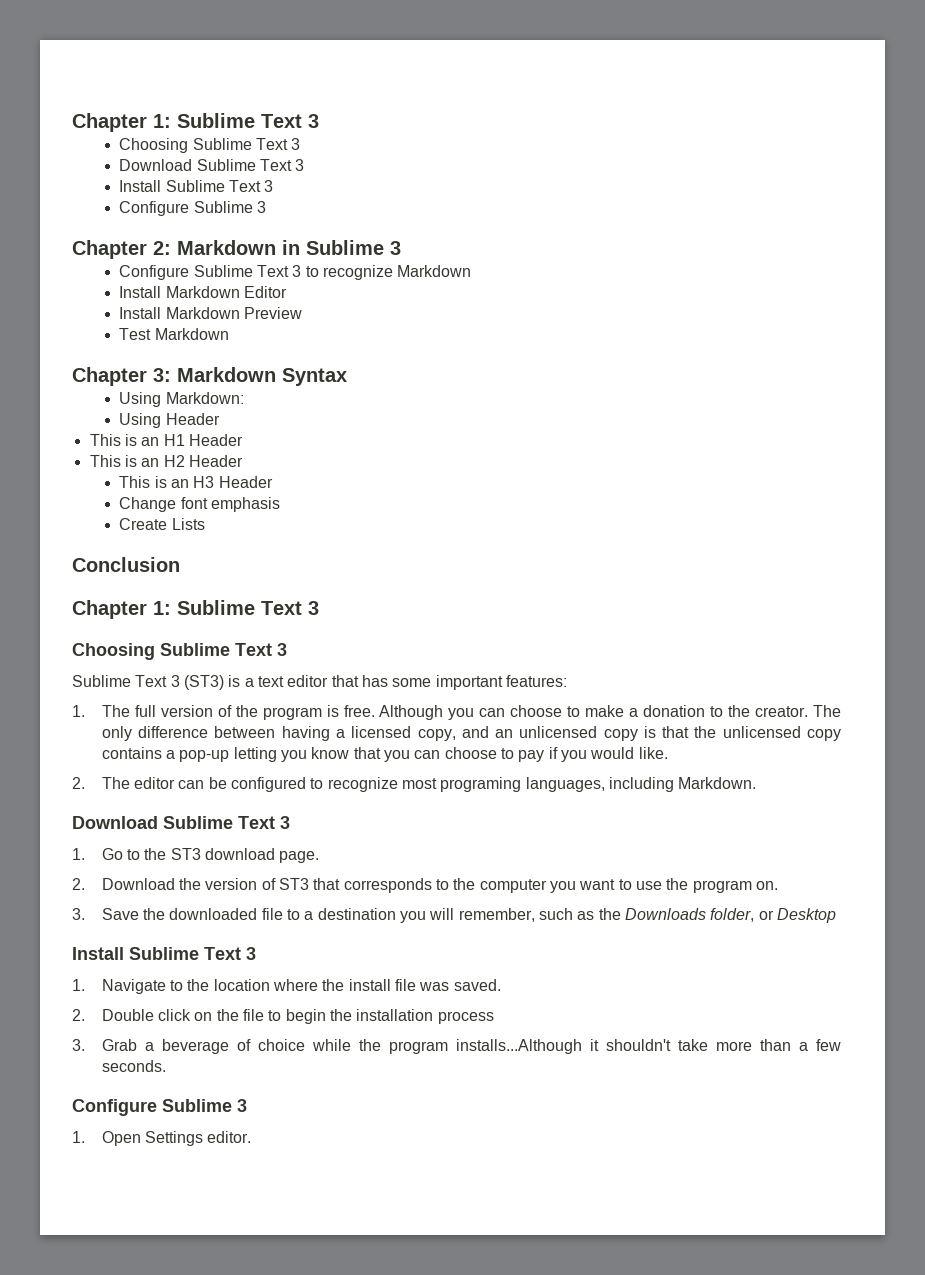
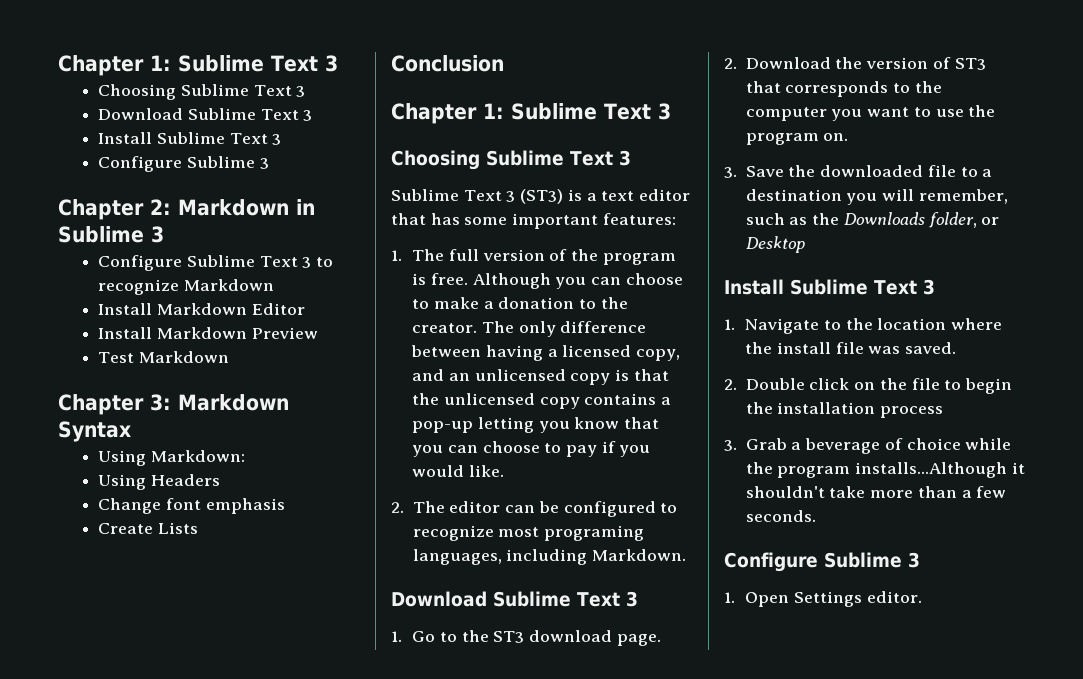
[165,413,220,425] [89,434,243,446] [89,455,243,467] [119,476,273,488] Header // This is an H1 Header // This is an H2 Header // This is an H3 Header -> [151,474,221,486] Headers

